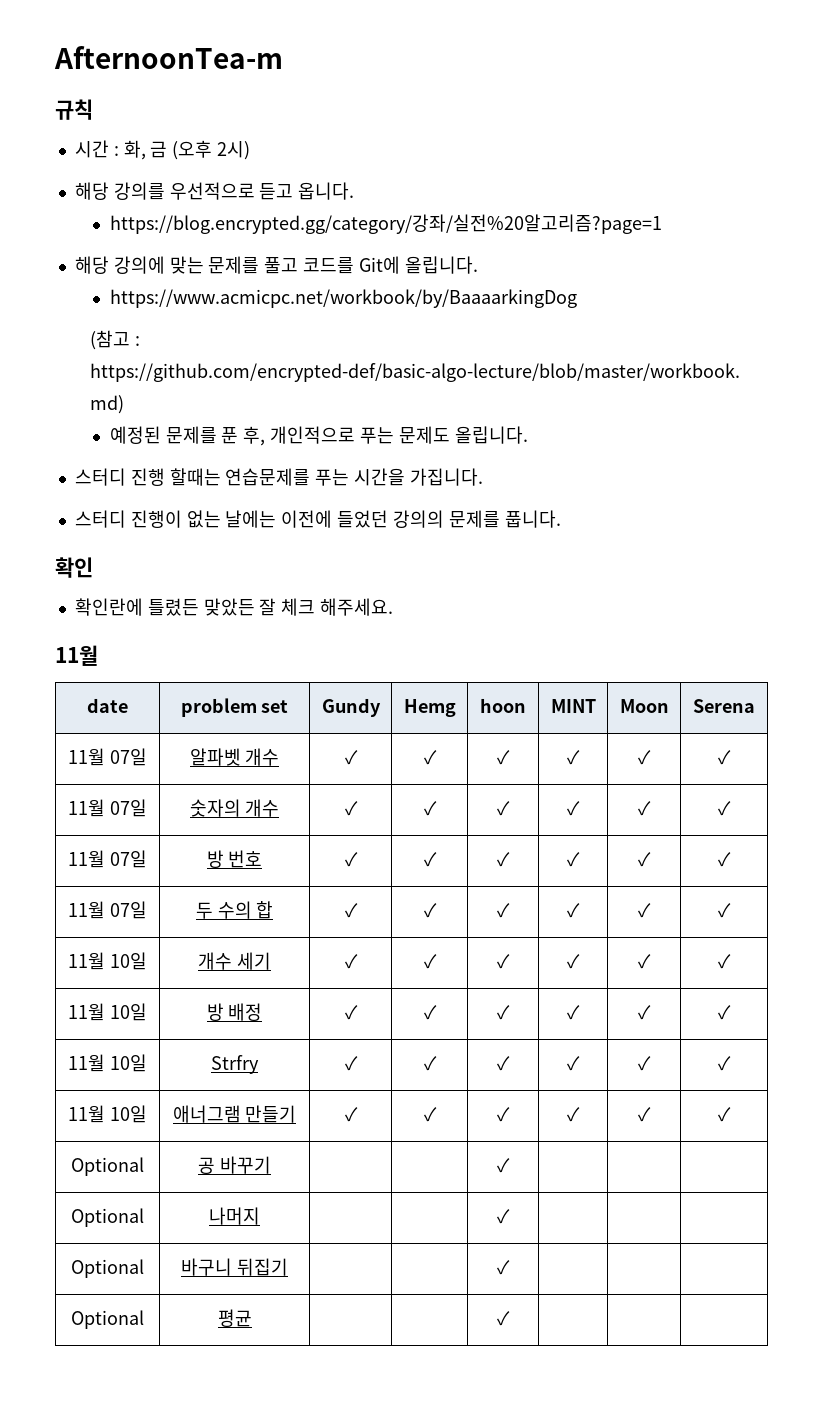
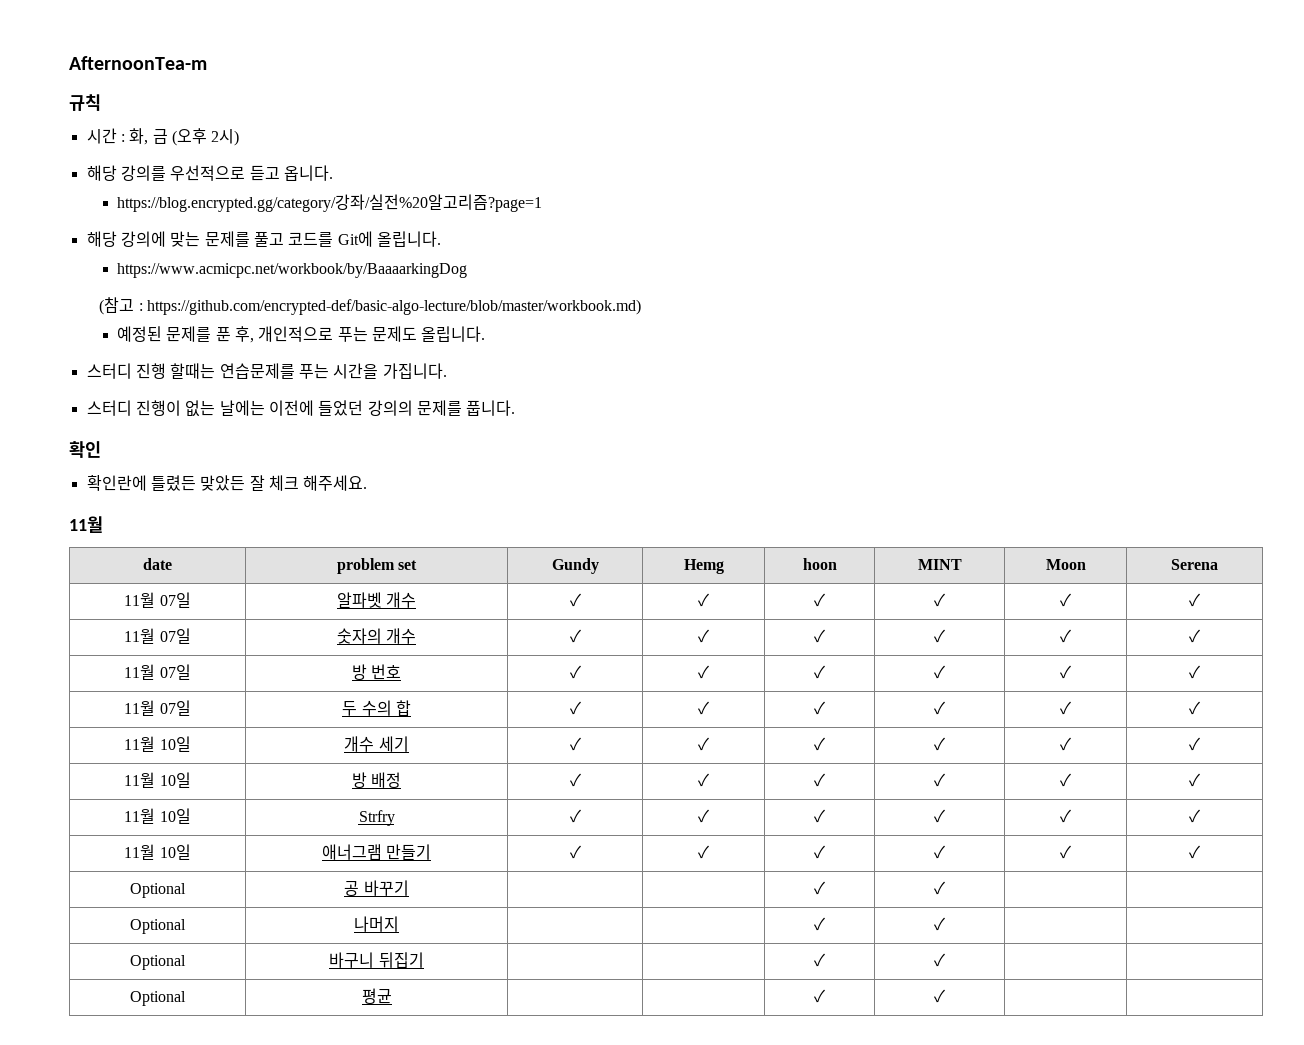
(510, 1165) none -> [933,881,945,895] ✓
(510, 1216) none -> [933,917,945,931] ✓
(510, 1267) none -> [933,953,945,967] ✓
(510, 1318) none -> [933,989,945,1003] ✓

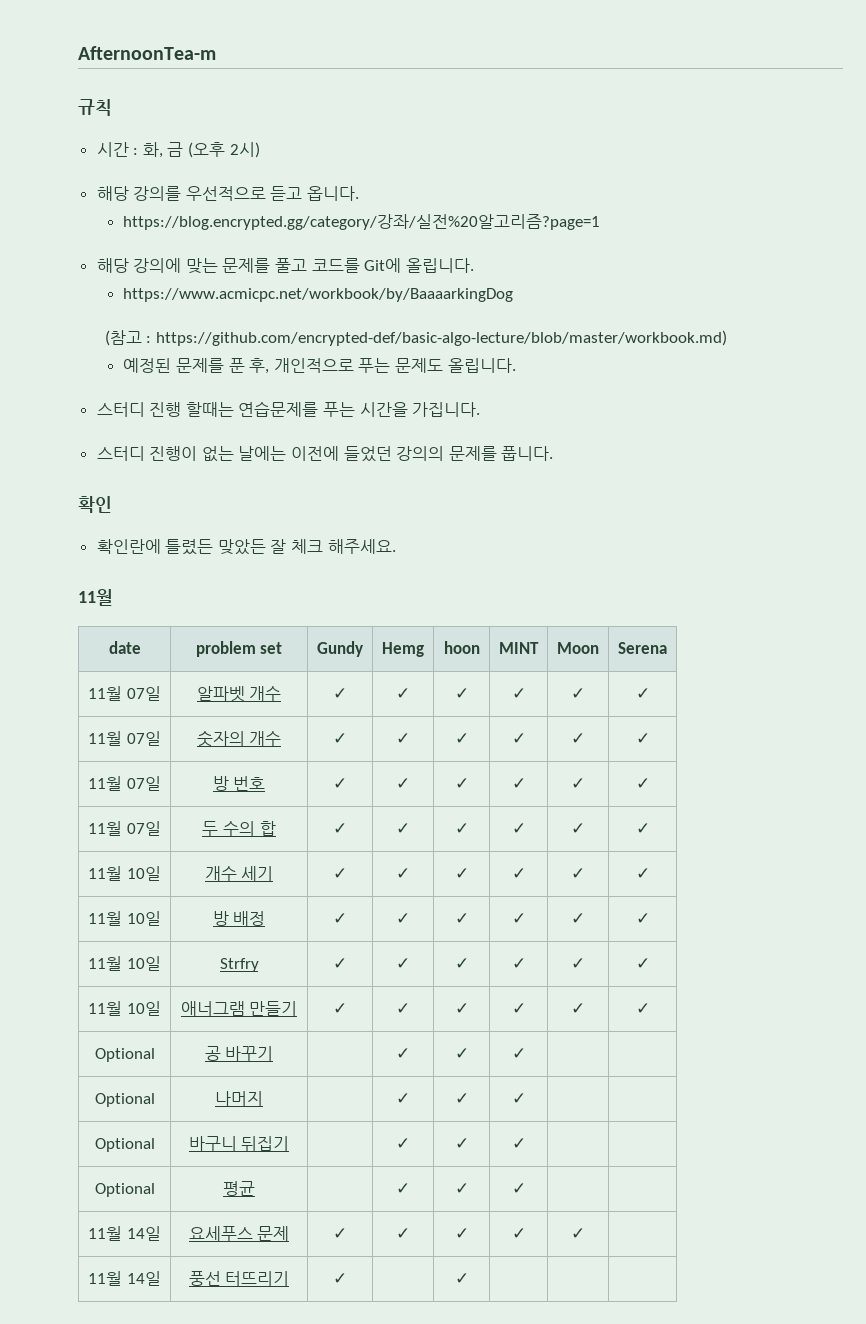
(409, 888) none -> [396,1048,410,1059] ✓
(399, 924) none -> [396,1093,410,1104] ✓
(424, 960) none -> [396,1138,410,1149] ✓
[813,989,825,1003] [933,989,945,1003] | ✓ | ✓ | | -> [396,1183,410,1194] [454,1183,469,1194] [511,1183,526,1194] [88,1226,161,1241] [188,1226,290,1241] [333,1228,347,1239] [396,1228,410,1239] [454,1228,469,1239] [511,1228,526,1239] [571,1228,585,1239] [88,1271,161,1286] [188,1271,290,1286] [333,1273,347,1284] [454,1273,469,1284] ✓ | ✓ | ✓ | | // 11월 14일 | 요세푸스 문제 | ✓ | ✓ | ✓ | ✓ | ✓ | // 11월 14일 | 풍선 터뜨리기 | ✓ | | ✓ | | |

